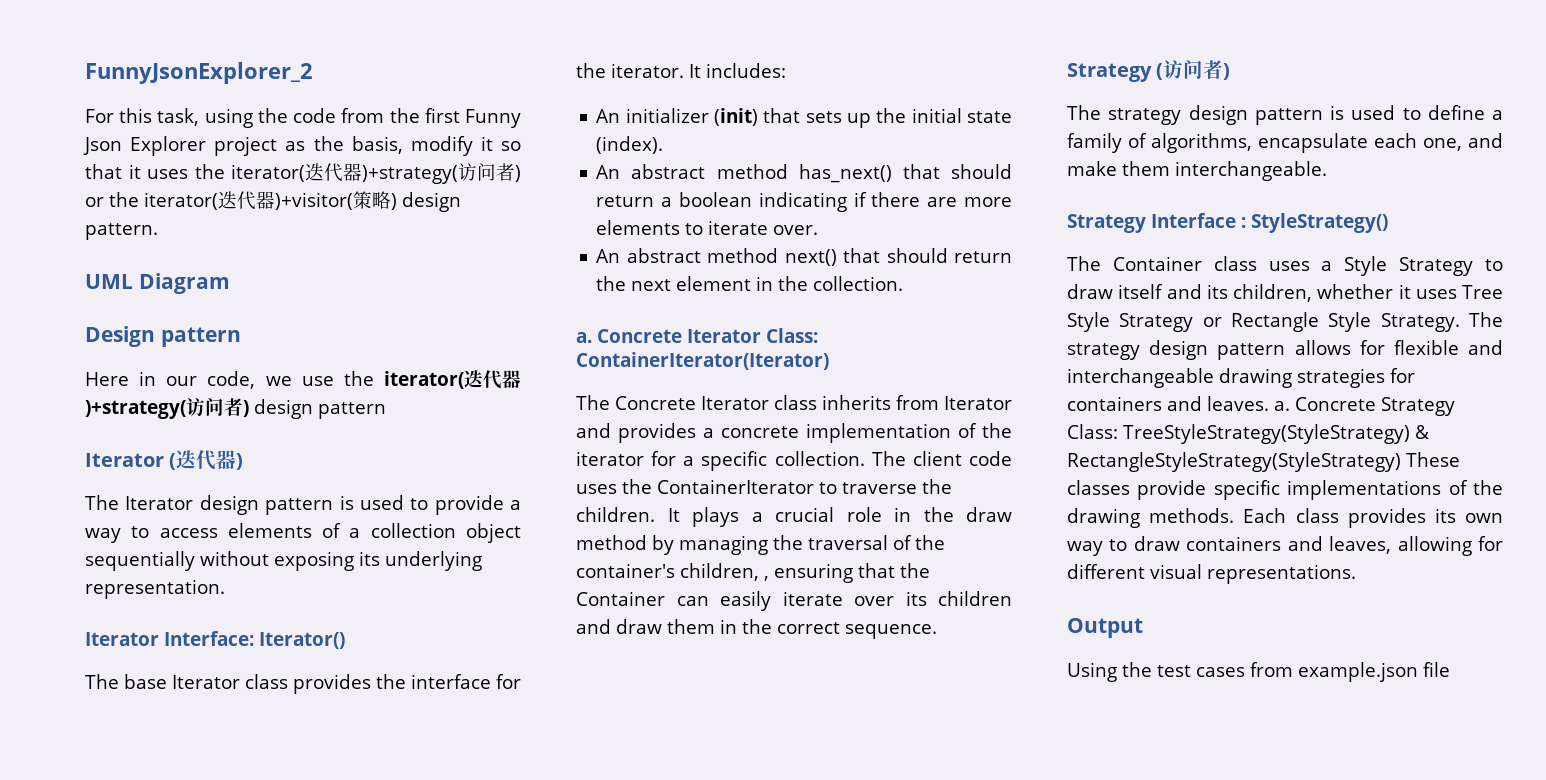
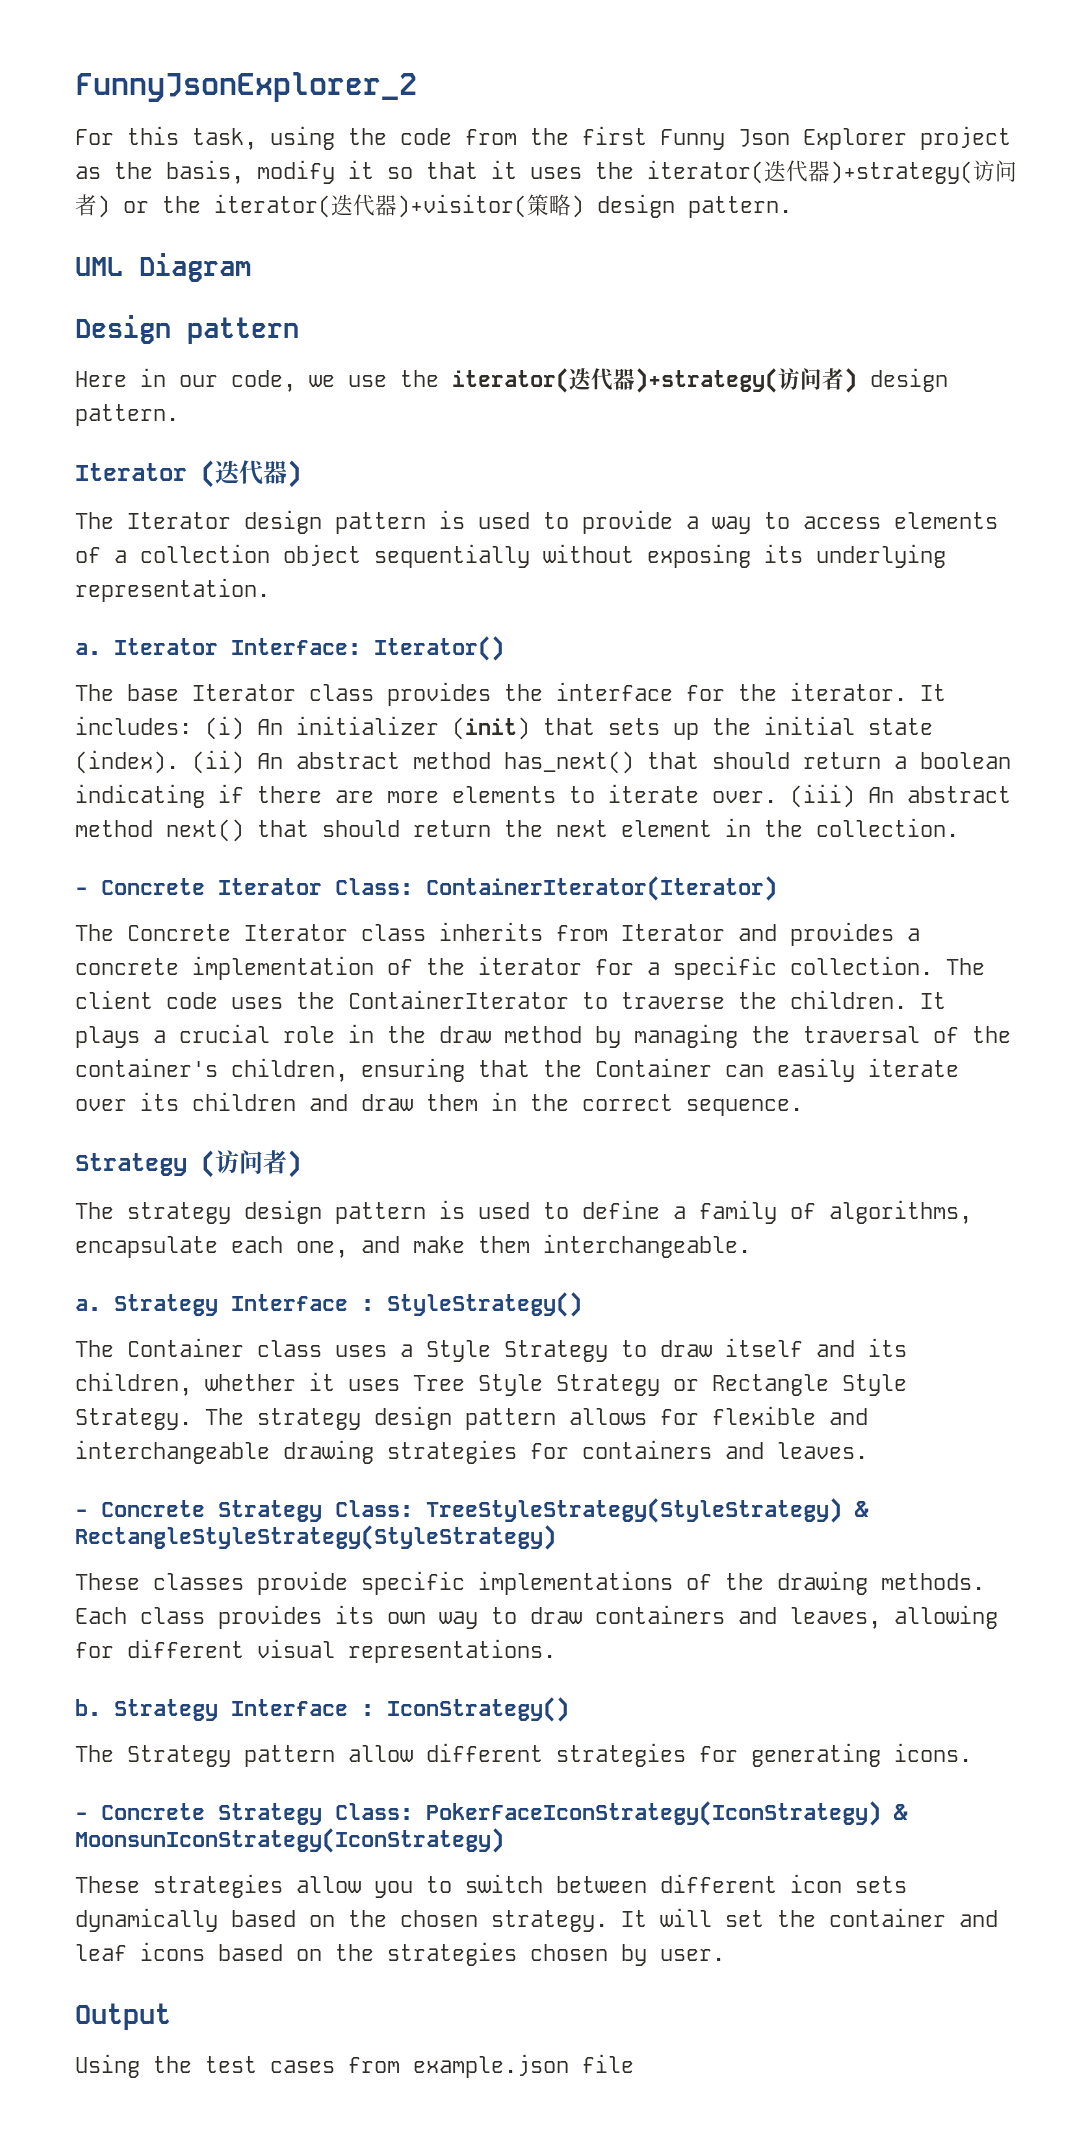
[318,402,386,419] pattern -> [75,404,179,426] pattern.
(225, 589) none -> [75,643,101,655] a.
(786, 70) // -> [205,716,244,740] (i)
(664, 145) // -> [192,750,244,774] (ii)
(819, 230) // -> [790,784,855,808] (iii)
[576,332,592,343] a. -> [75,887,88,895] -
[764,576,770,581] , -> (348, 1070) none
(1327, 171) none -> [75,1299,101,1311] a.
[1274,401,1290,411] a. -> [75,1509,88,1517] // -
(1401, 462) none -> (556, 1537) //
(1356, 574) none -> [75,1697,569,1722] [75,1743,972,1767] [75,1801,908,1826] [75,1828,504,1853] [75,1874,907,1898] [75,1908,998,1932] [75,1942,725,1966] // b. Strategy Interface : IconStrategy() // The Strategy pattern allow different strategies for generating icons. // - Concrete Strategy Class: PokerFaceIconStrategy(IconStrategy) & MoonsunIconStrategy(IconStrategy) // These strategies allow you to switch between different icon sets dynamically based on the chosen strategy. It will set the container and leaf icons based on the strategies chosen by user.

